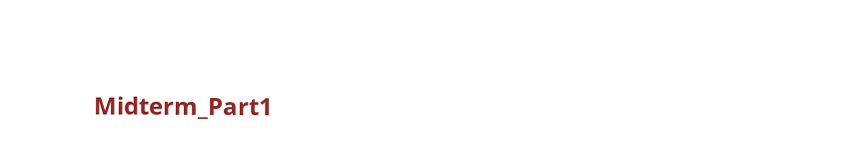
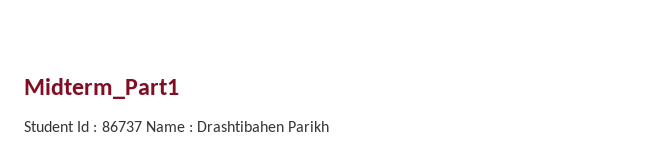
(273, 108) none -> [24,121,330,132] // Student Id : 86737 Name : Drashtibahen Parikh

